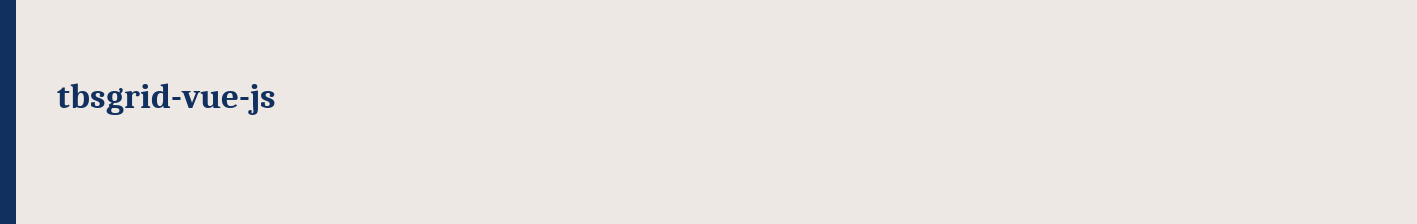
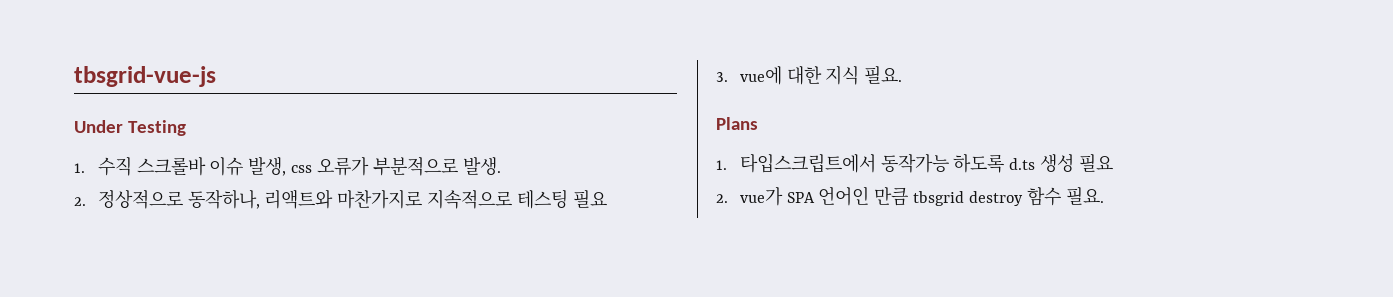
(276, 99) none -> [74,120,186,136] [74,157,501,176] [74,189,607,209] [716,65,903,85] [716,117,758,130] [716,153,1114,173] [716,186,1104,206] // Under Testing // 1. 수직 스크롤바 이슈 발생, css 오류가 부분적으로 발생. // 2. 정상적으로 동작하나, 리액트와 마찬가지로 지속적으로 테스팅 필요 // 3. vue에 대한 지식 필요. // Plans // 1. 타입스크립트에서 동작가능 하도록 d.ts 생성 필요 // 2. vue가 SPA 언어인 만큼 tbsgrid destroy 함수 필요.

